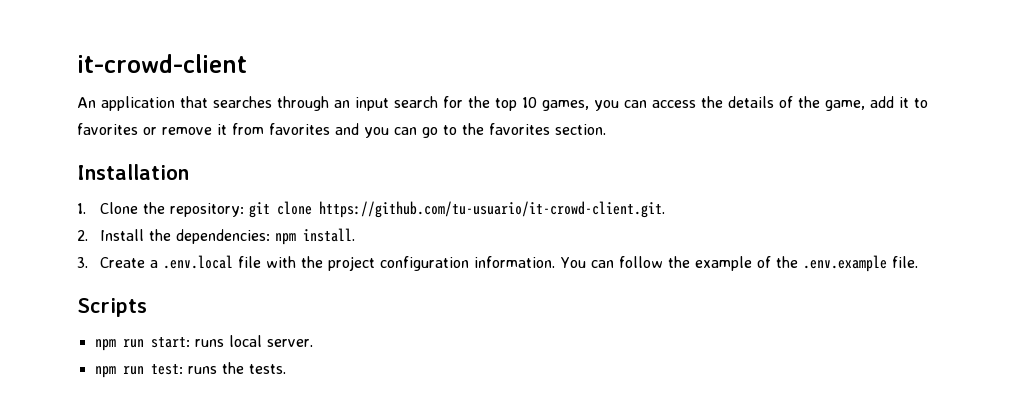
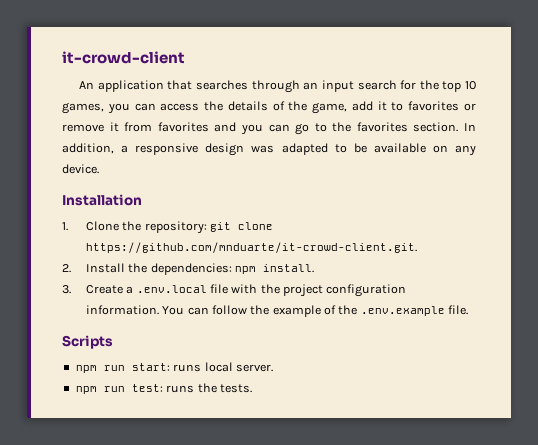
(606, 129) none -> [464,123,476,131] [62,143,477,156] [62,164,99,174] In addition, a responsive design was adapted to be available on any device.
[318,201,665,218] https://github.com/tu-usuario/it-crowd-client.git. -> [85,242,417,253] https://github.com/mnduarte/it-crowd-client.git.

